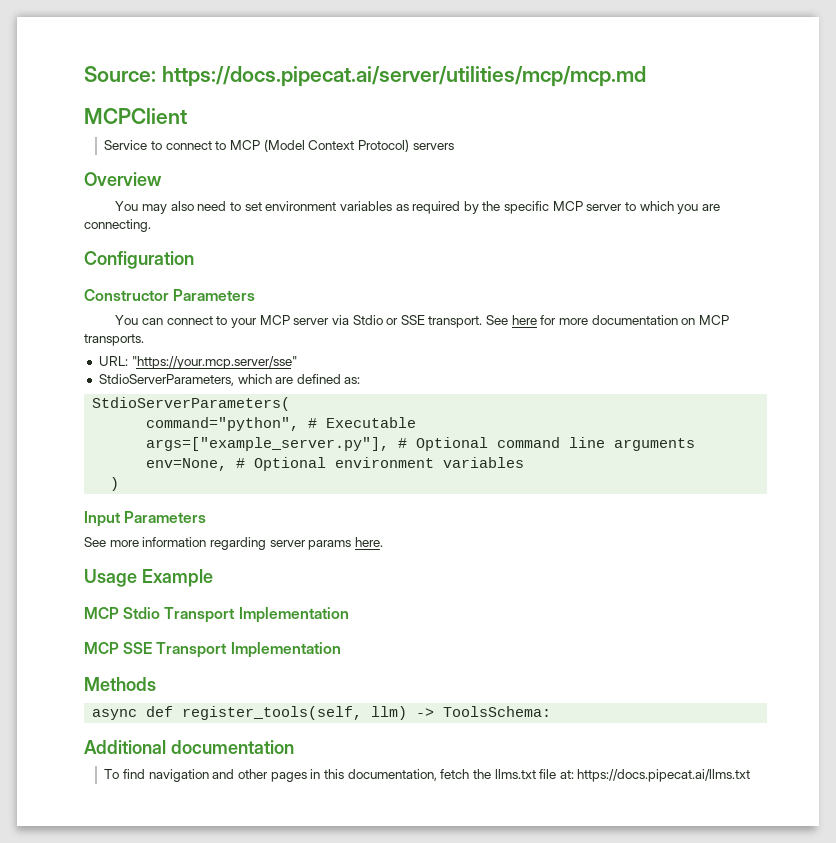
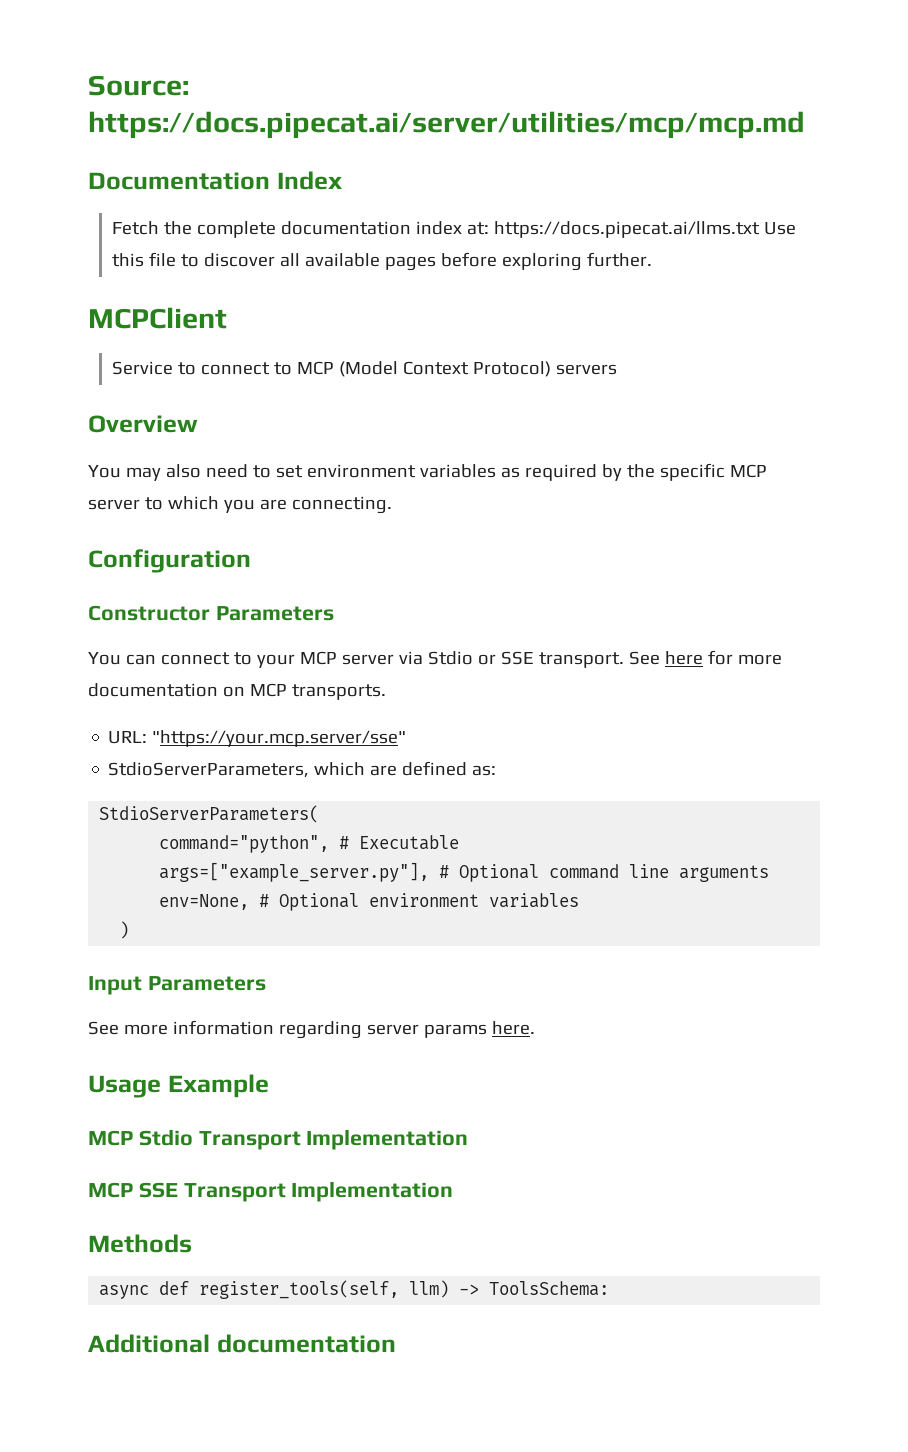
(646, 76) none -> [88,171,342,190] [111,221,796,238] [111,252,652,271] // Documentation Index // Fetch the complete documentation index at: https://docs.pipecat.ai/llms.txt Use this file to discover all available pages before exploring further.
[104,769,751,782] // To find navigation and other pages in this documentation, fetch the llms.txt file at: https://docs.pipecat.ai/llms.txt -> (396, 1343) none

